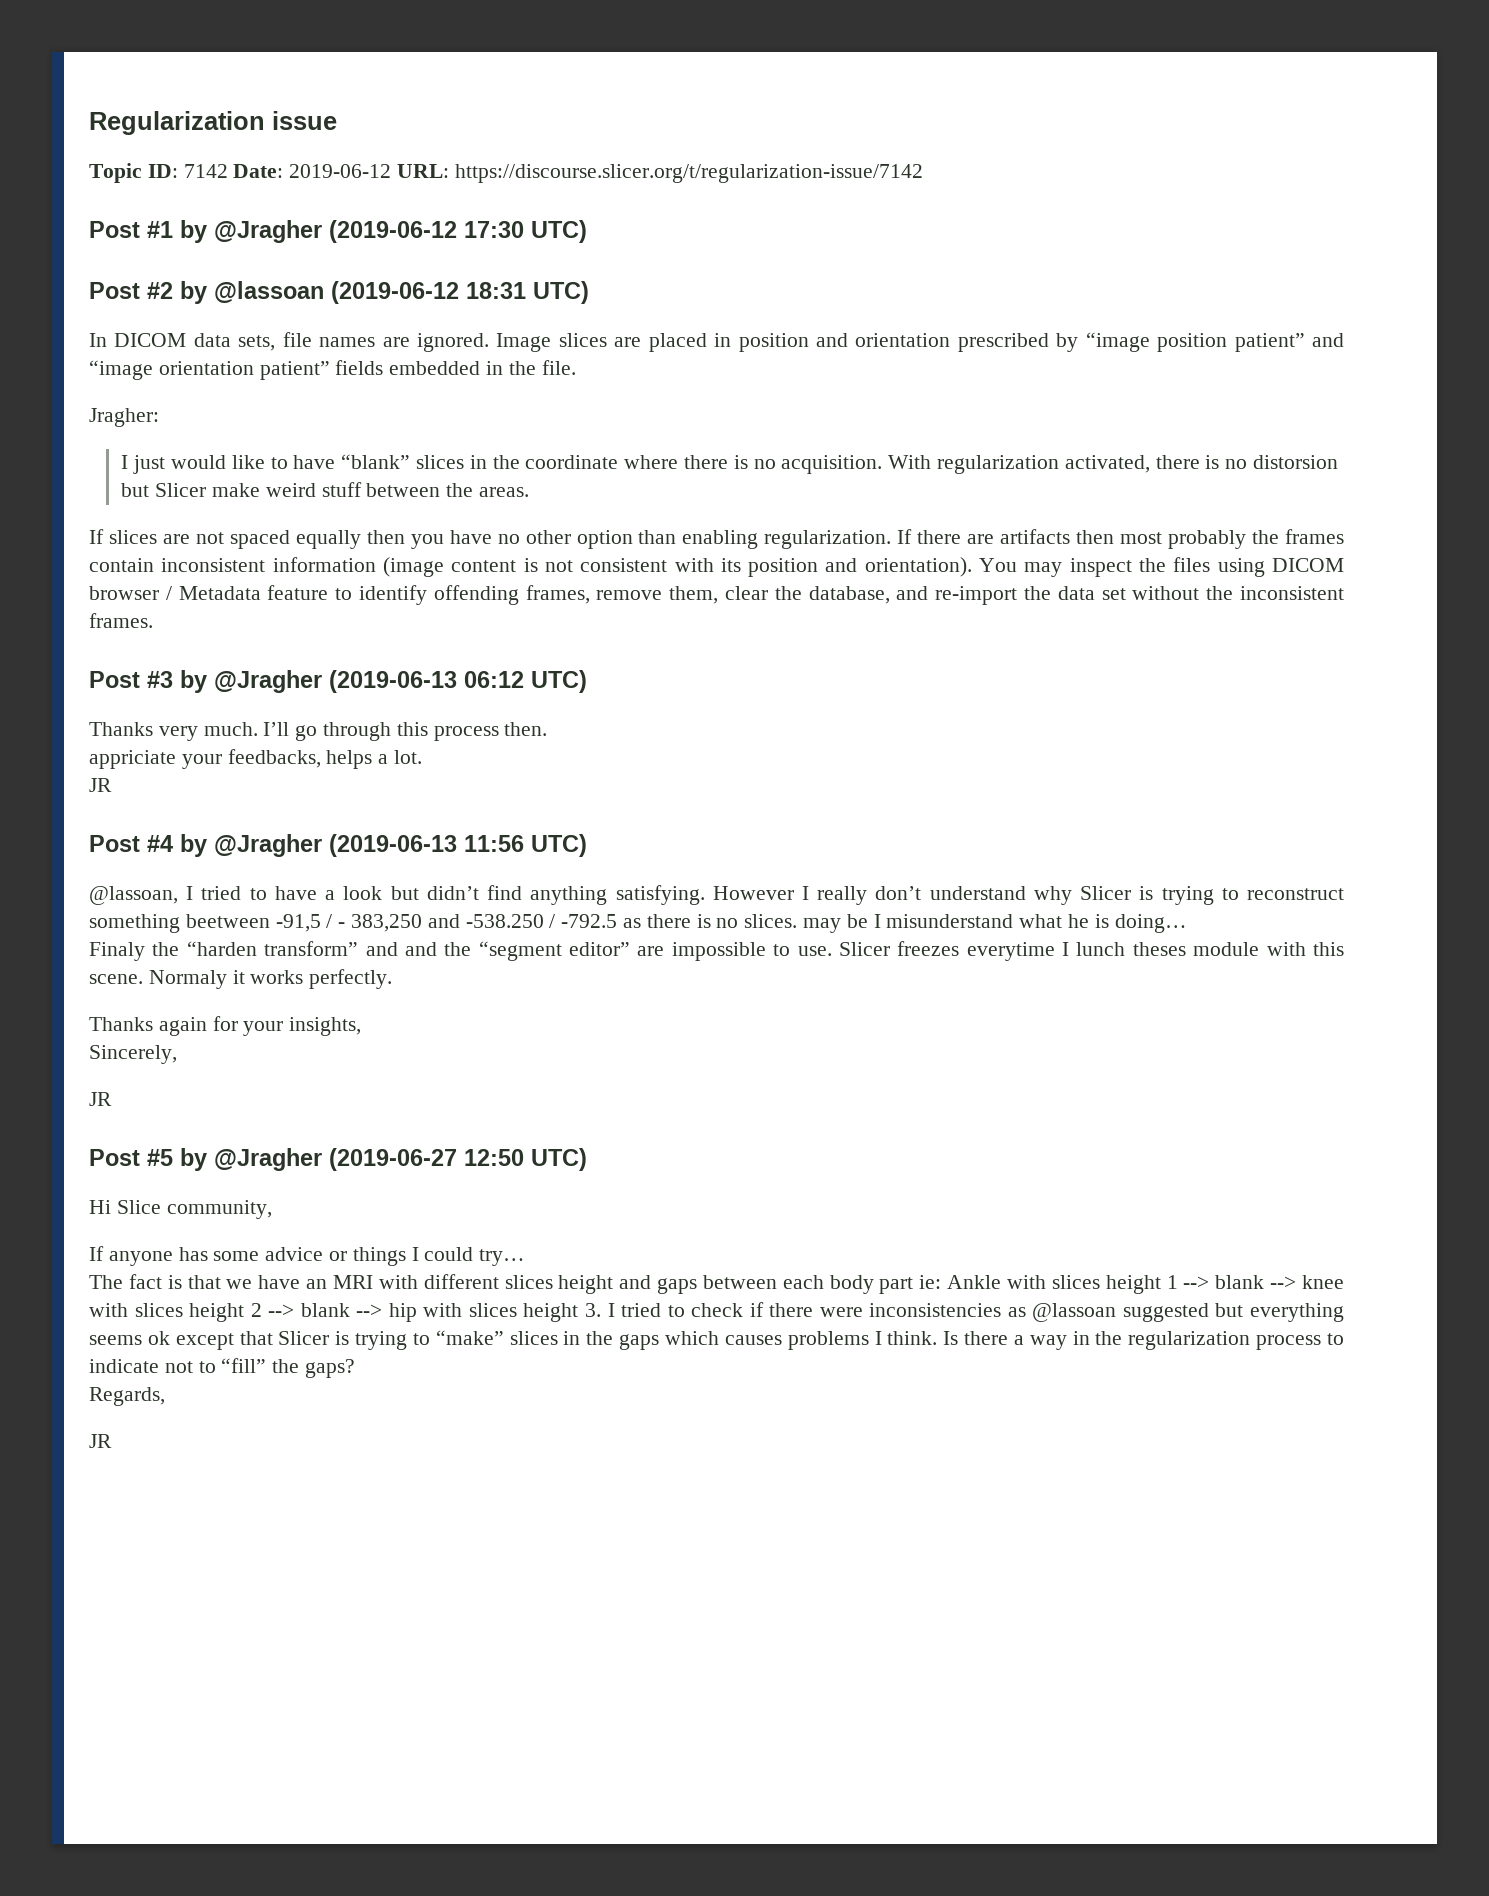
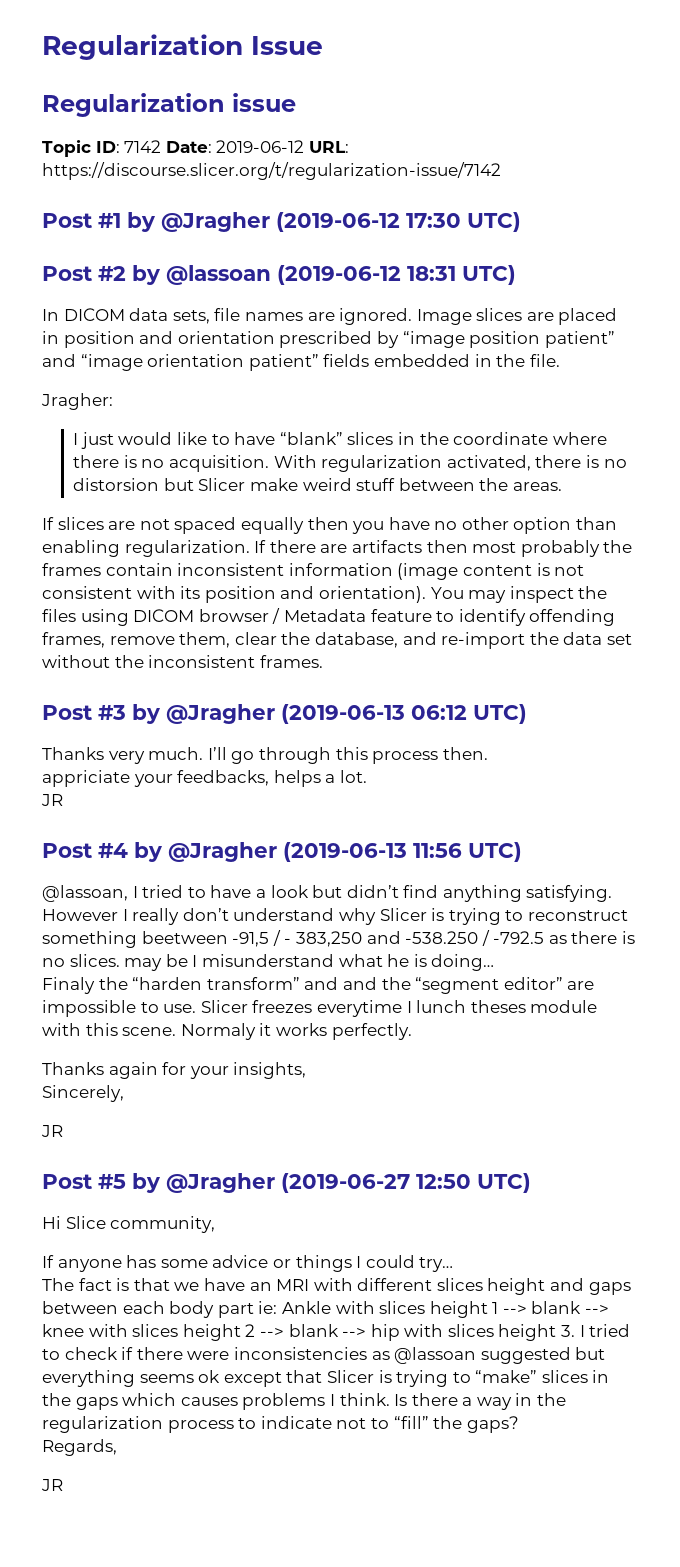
[89,111,265,135] Regularization -> [42,34,323,60] [42,93,225,117] Regularization Issue // Regularization

